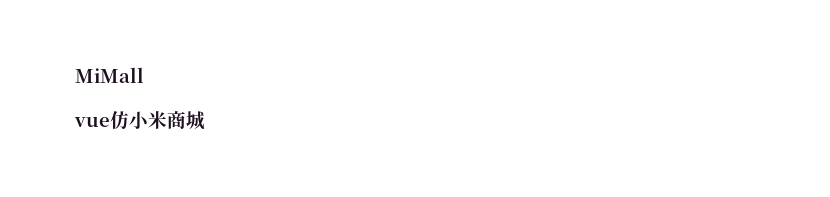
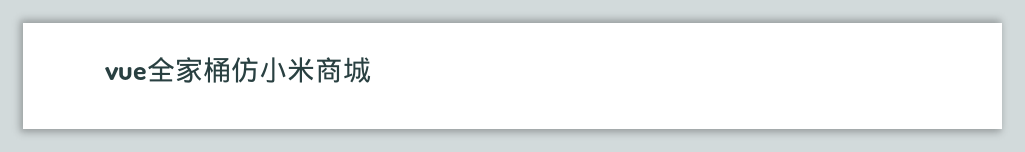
[75,67,144,83] [74,116,110,127] MiMall // vue -> [105,57,231,83] vue全家桶

